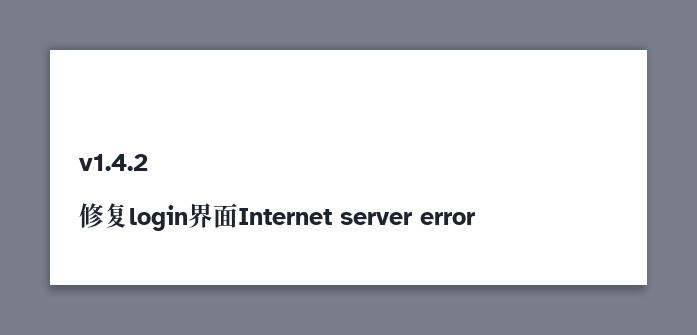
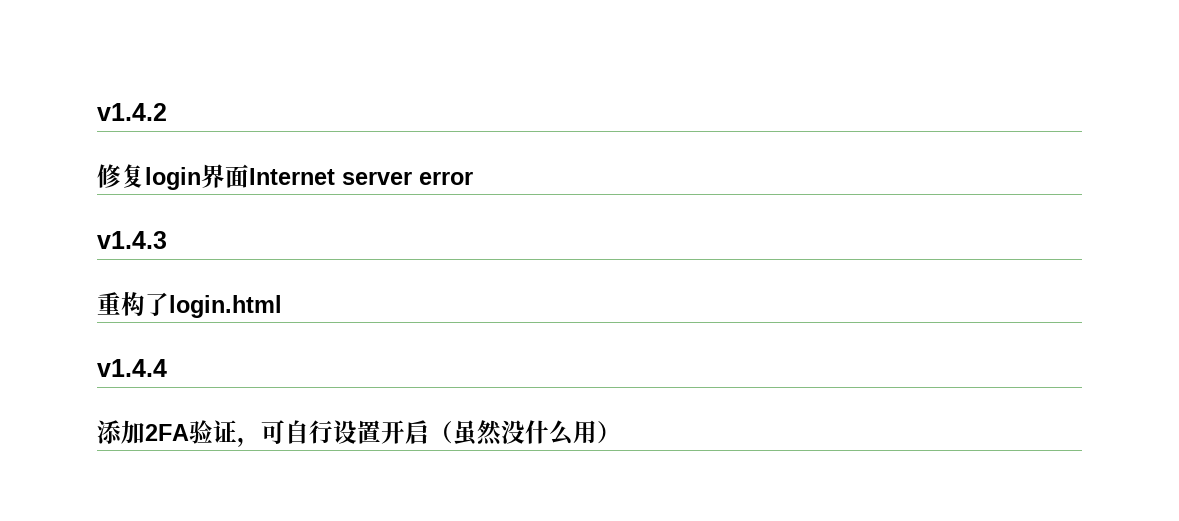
(475, 218) none -> [97,231,167,249] [97,292,282,318] [97,359,167,377] [97,420,621,447] // v1.4.3 // 重构了login.html // v1.4.4 // 添加2FA验证，可自行设置开启（虽然没什么用）

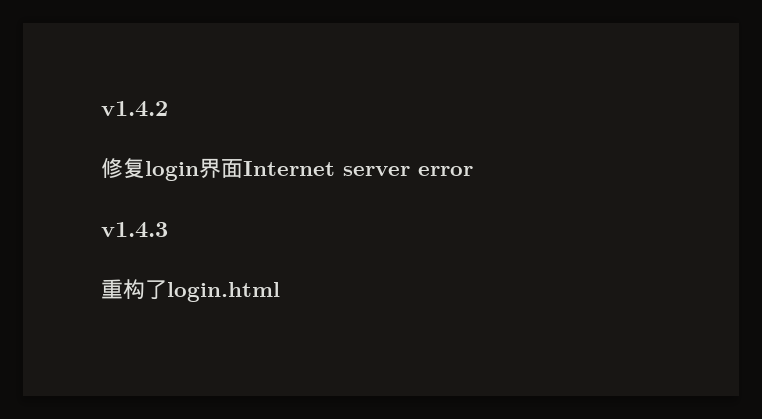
[97,359,167,377] [97,420,621,447] // v1.4.4 // 添加2FA验证，可自行设置开启（虽然没什么用） -> (280, 292) none

